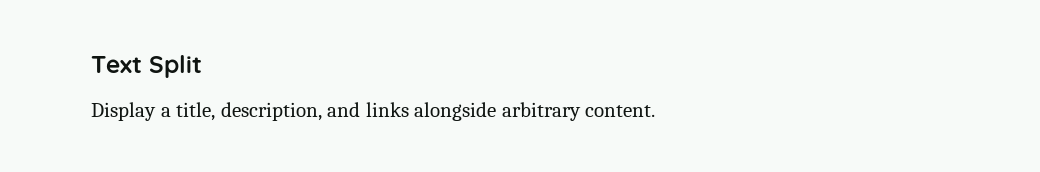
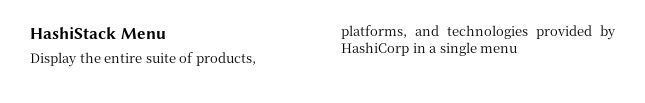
[91,55,202,78] Text Split -> [30,27,166,39] HashiStack Menu
[160,102,656,121] a title, description, and links alongside arbitrary content. -> [79,52,256,66] [341,25,616,40] [341,42,518,56] the entire suite of products, platforms, and technologies provided by HashiCorp in a single menu

